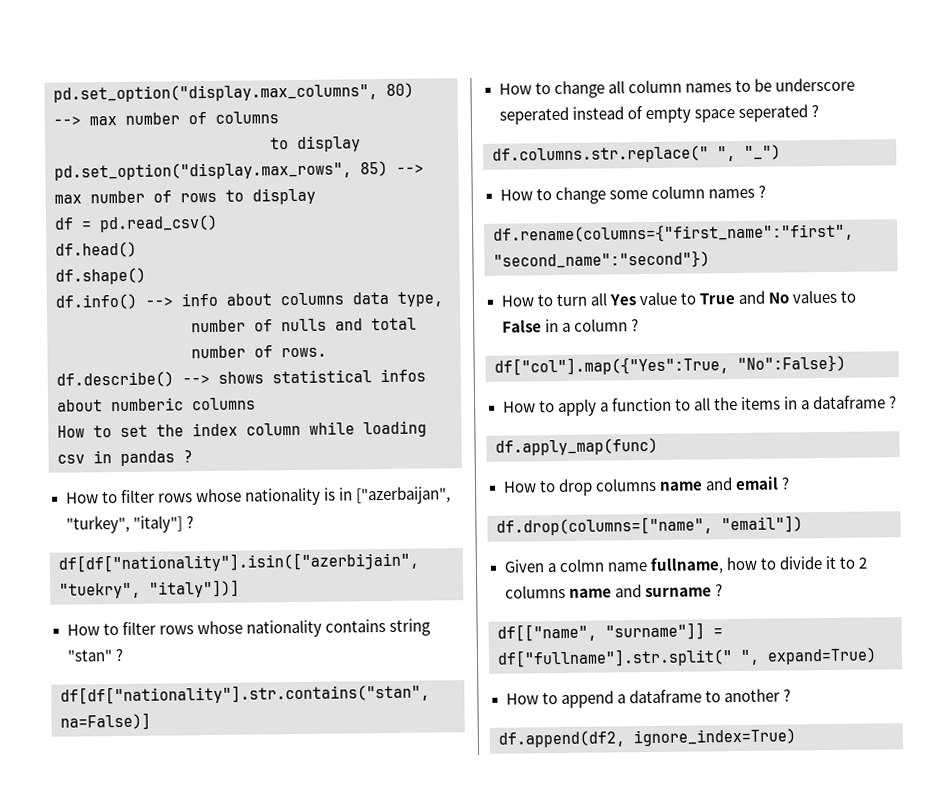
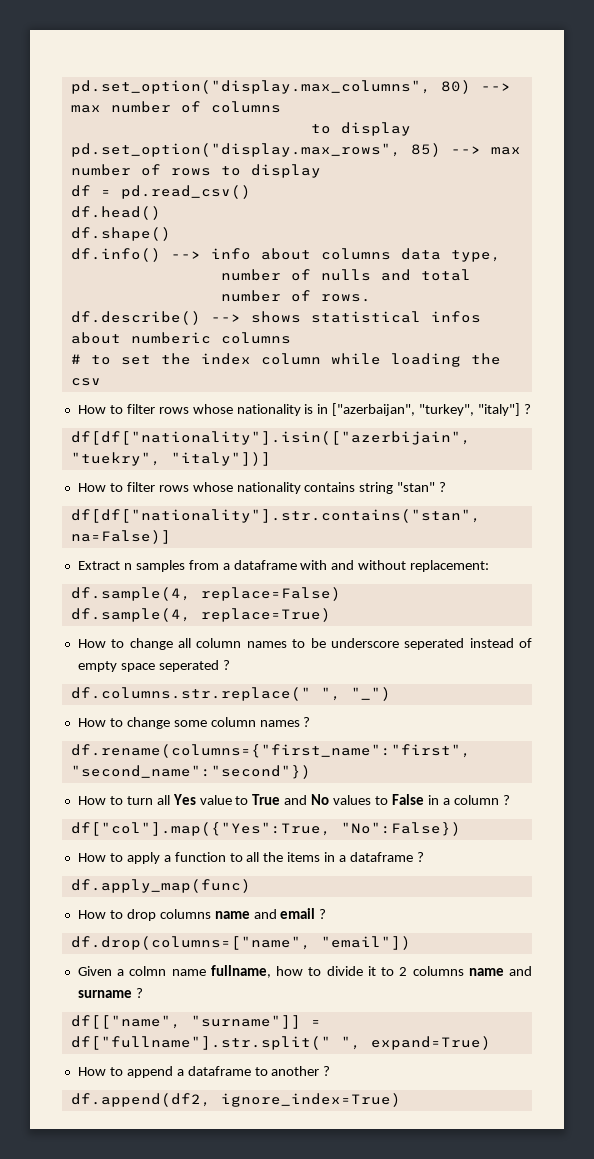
[57,425,85,438] How -> [70,354,81,364] #
(427, 429) none -> [470,353,501,365] the
[93,450,193,467] in pandas ? -> (101, 382) none
(151, 721) none -> [77,560,490,572] [70,587,341,601] [70,608,331,622] // Extract n samples from a dataframe with and without replacement: // df.sample(4, replace=False) // df.sample(4, replace=True)

